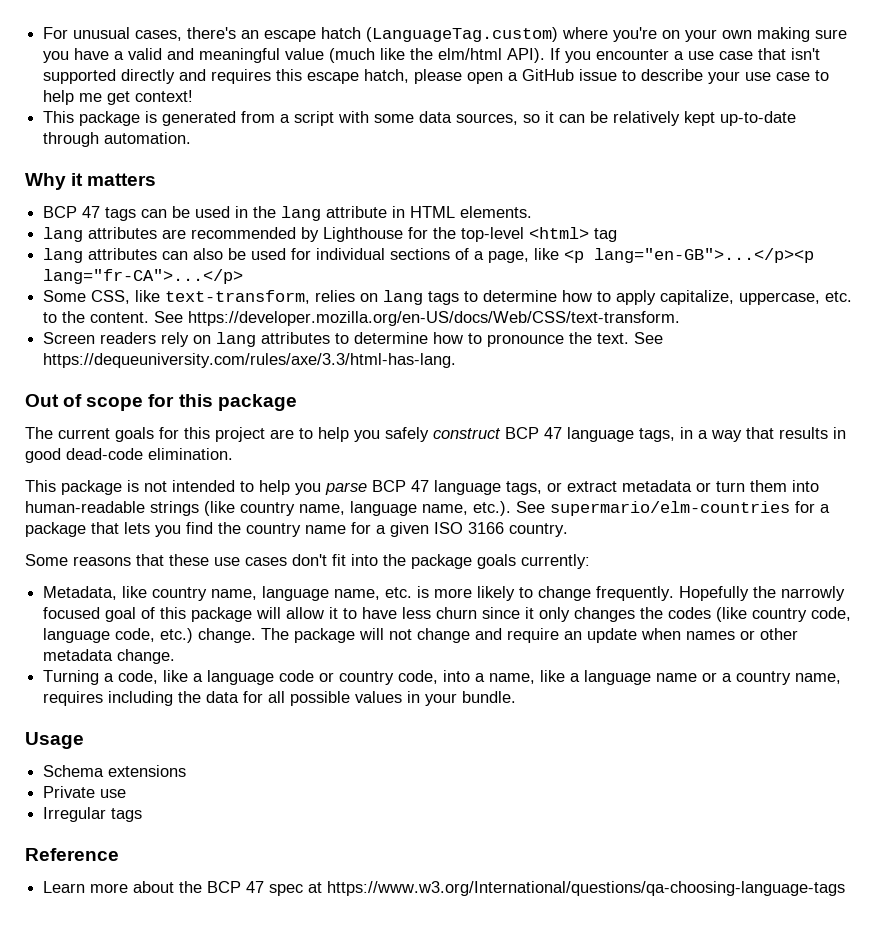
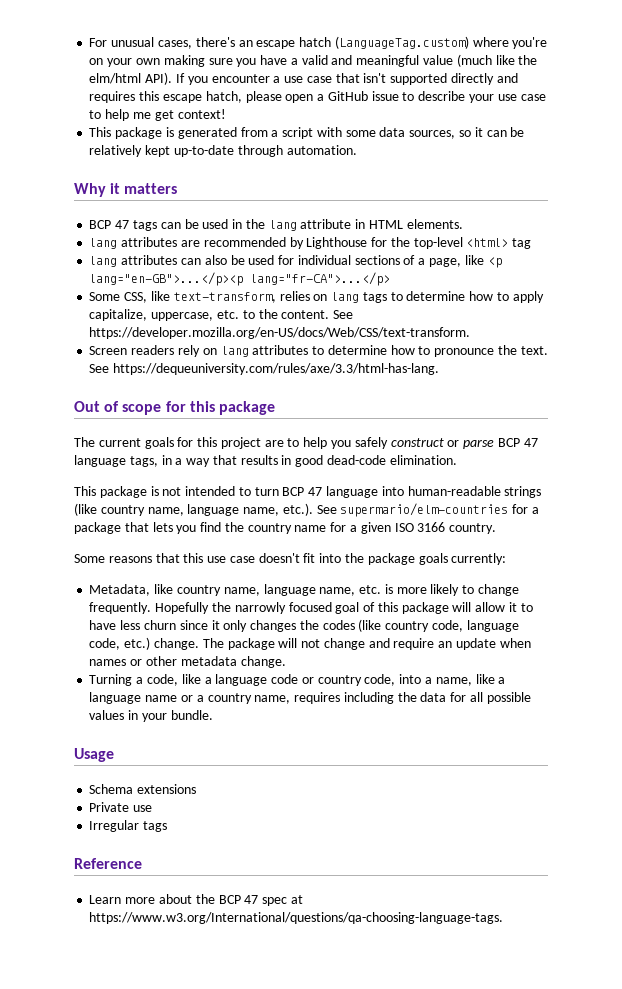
(501, 433) none -> [447,439,495,449] or parse
[259,480,787,495] help you parse BCP 47 language tags, or extract metadata or turn them -> [254,486,379,498] turn BCP 47 language
[169,554,327,566] these use cases don't -> [183,553,300,563] this use case doesn't
[327,881,846,896] https://www.w3.org/International/questions/qa-choosing-language-tags -> [89,912,504,924] https://www.w3.org/International/questions/qa-choosing-language-tags.

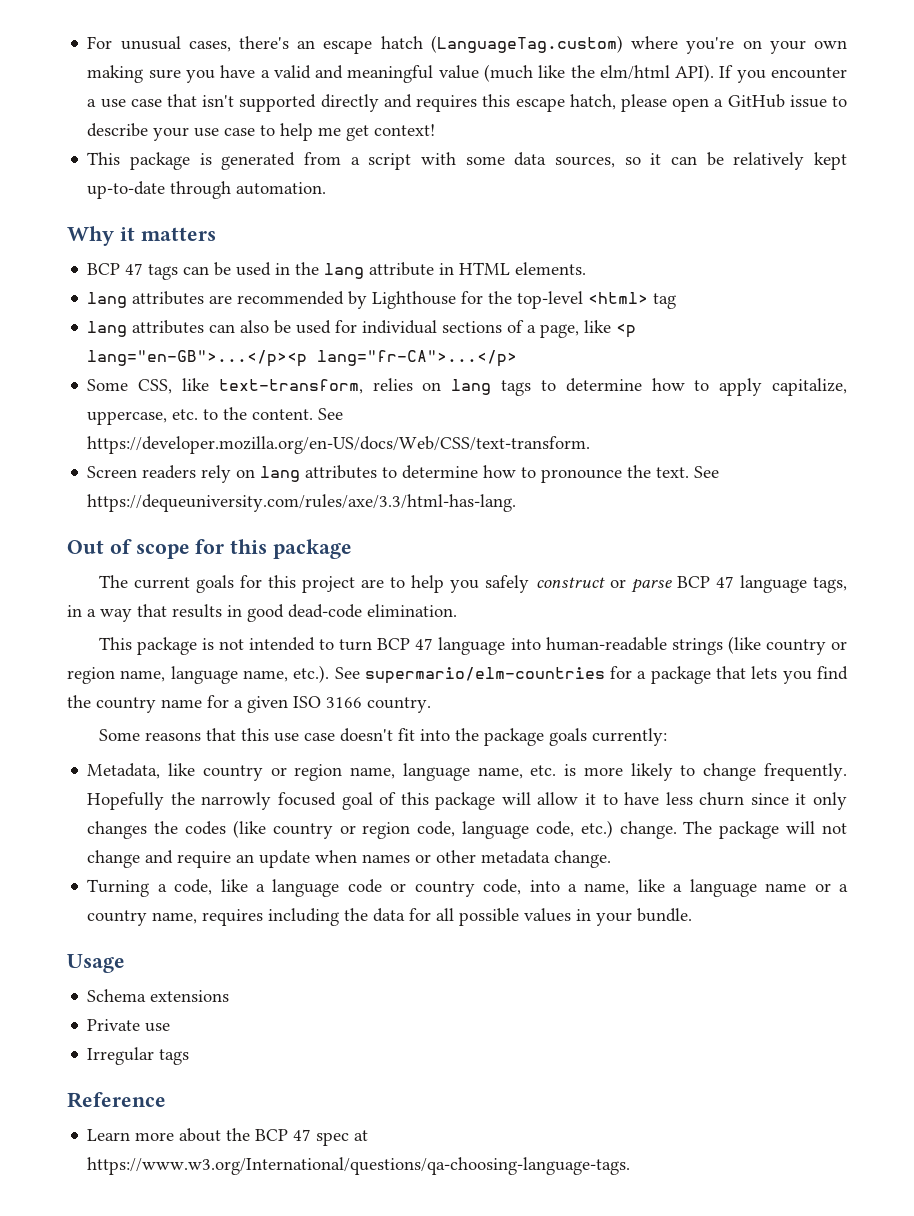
(145, 510) none -> [830,641,847,650] [67,667,115,684] or region
(221, 590) none -> [270,764,343,781] or region
(430, 626) none -> [339,822,411,839] or region

